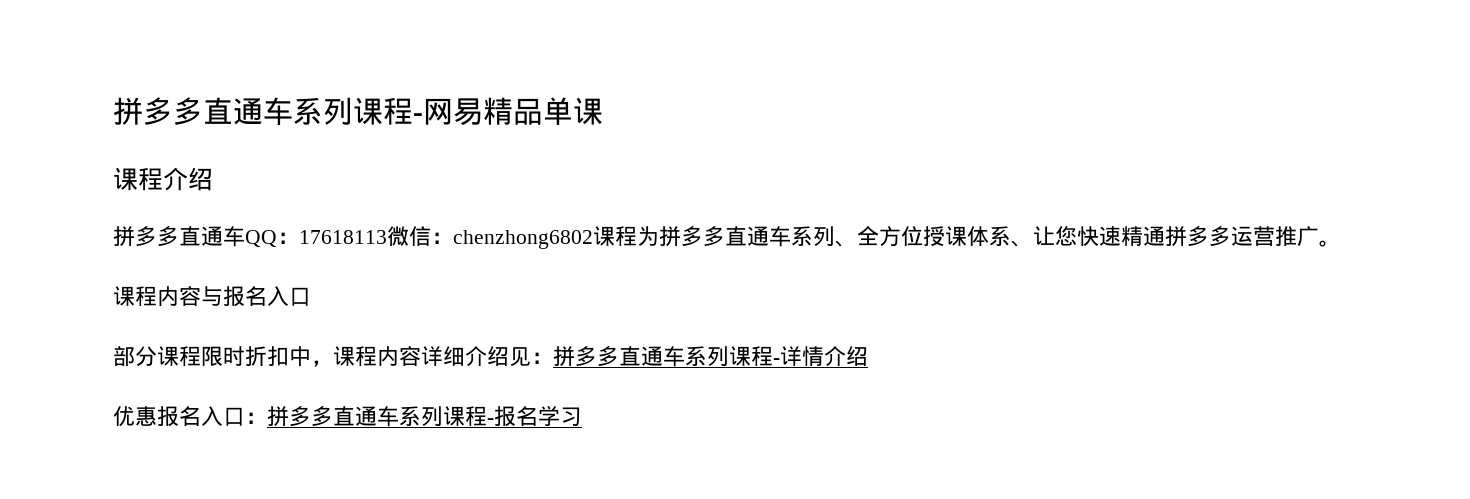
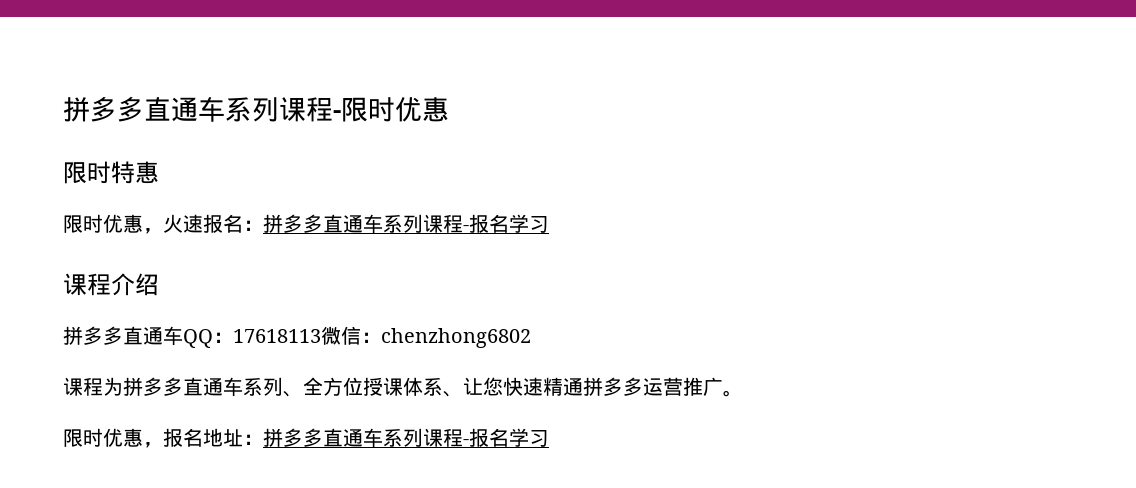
[113,97,603,126] 拼多多直通车系列课程-网易精品单课 -> [63,96,449,122] [63,161,159,184] [63,214,549,234] 拼多多直通车系列课程-限时优惠 // 限时特惠 // 限时优惠，火速报名：拼多多直通车系列课程-报名学习
(593, 239) none -> (531, 338) //
[113,286,311,307] [113,346,868,367] [113,406,245,427] 课程内容与报名入口 // 部分课程限时折扣中，课程内容详细介绍见：拼多多直通车系列课程-详情介绍 // 优惠报名入口 -> [63,428,243,448] 限时优惠，报名地址

